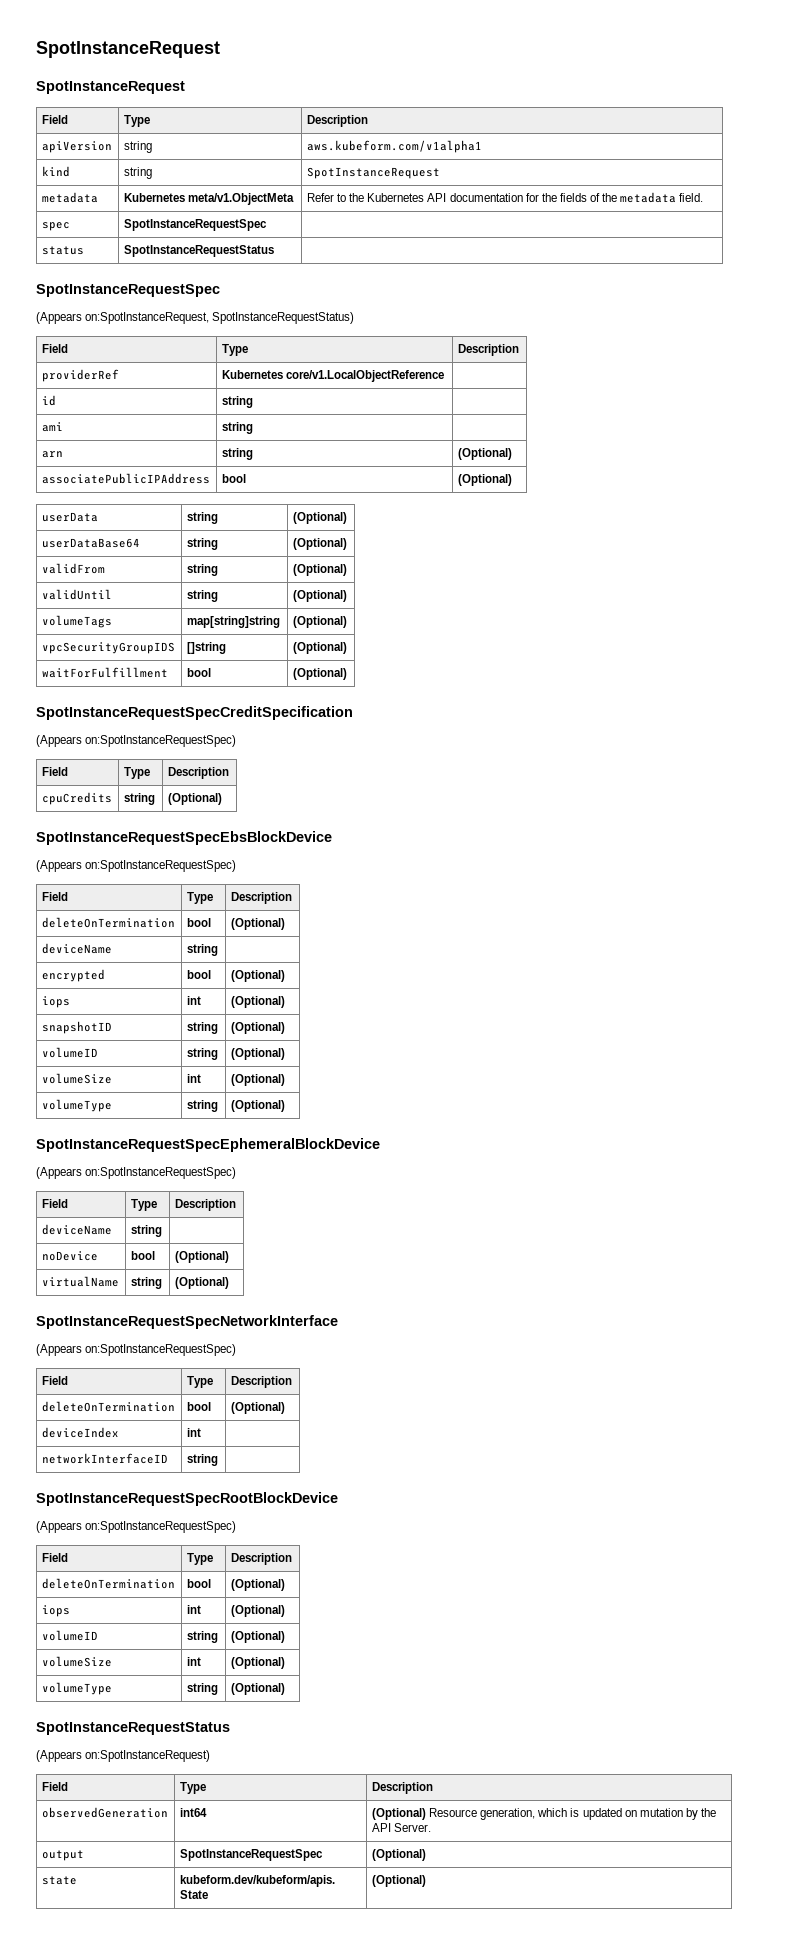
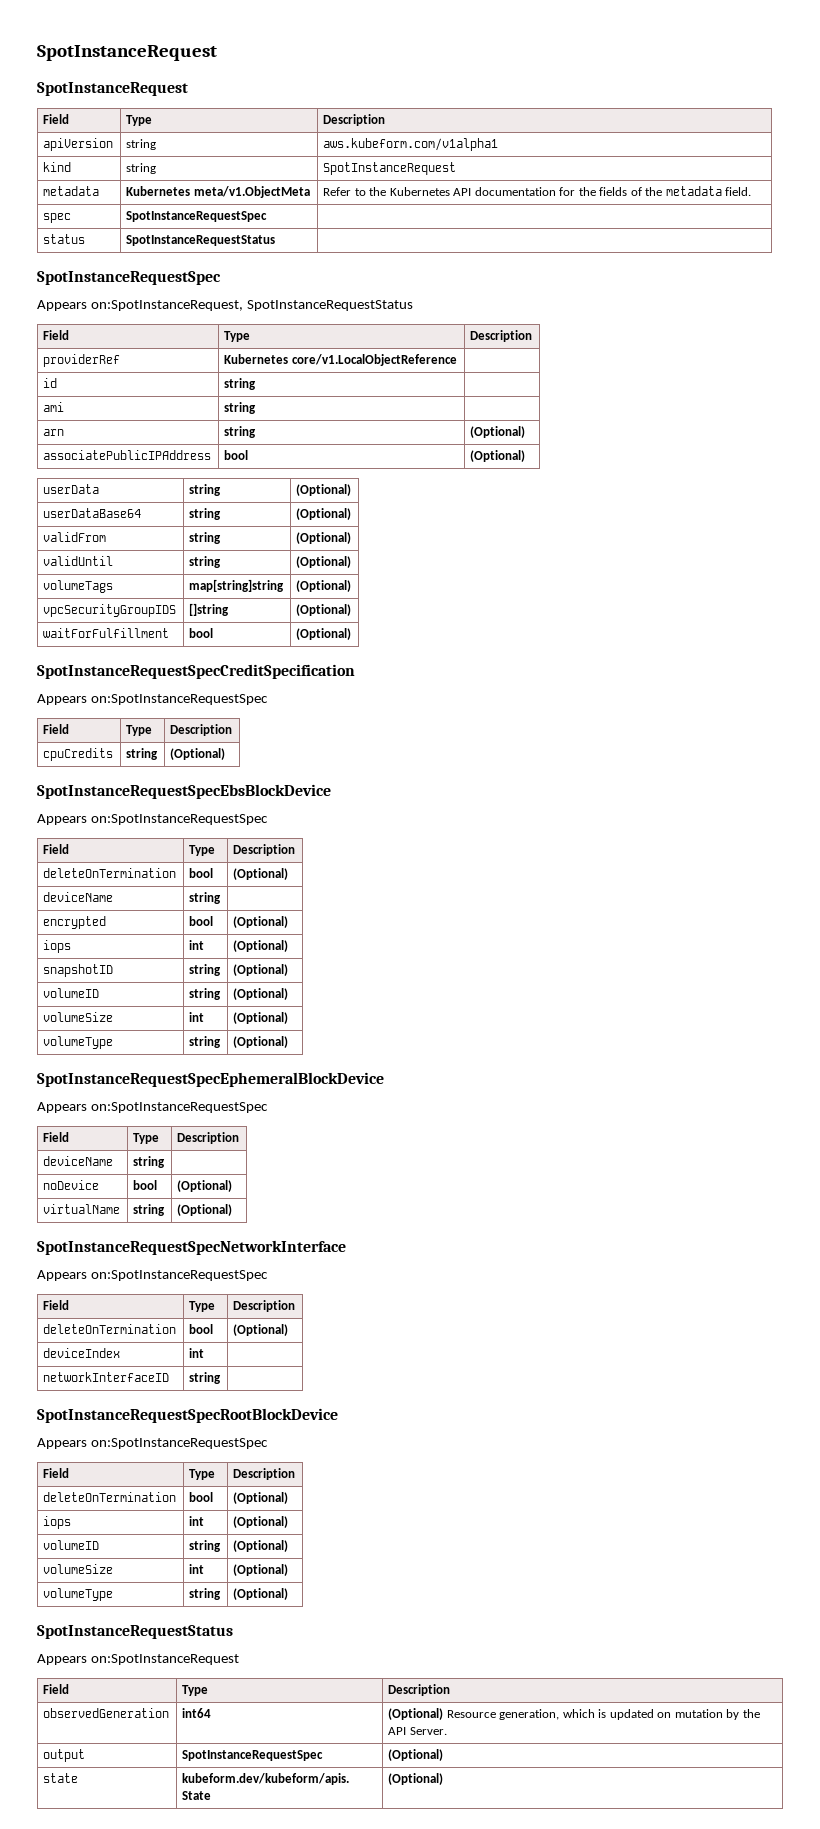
[36,312,355,324] (Appears on:SpotInstanceRequest, SpotInstanceRequestStatus) -> [37,300,413,311] Appears on:SpotInstanceRequest, SpotInstanceRequestStatus
[36,735,237,747] (Appears on:SpotInstanceRequestSpec) -> [37,694,268,705] Appears on:SpotInstanceRequestSpec
[36,860,237,872] (Appears on:SpotInstanceRequestSpec) -> [37,814,268,825] Appears on:SpotInstanceRequestSpec
[36,1167,237,1179] (Appears on:SpotInstanceRequestSpec) -> [37,1102,268,1113] Appears on:SpotInstanceRequestSpec
[36,1344,237,1356] (Appears on:SpotInstanceRequestSpec) -> [37,1270,268,1281] Appears on:SpotInstanceRequestSpec
[36,1521,237,1533] (Appears on:SpotInstanceRequestSpec) -> [37,1438,268,1449] Appears on:SpotInstanceRequestSpec
[36,1750,211,1762] (Appears on:SpotInstanceRequest) -> [37,1654,239,1665] Appears on:SpotInstanceRequest

